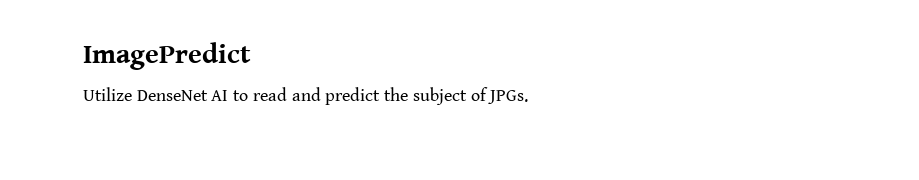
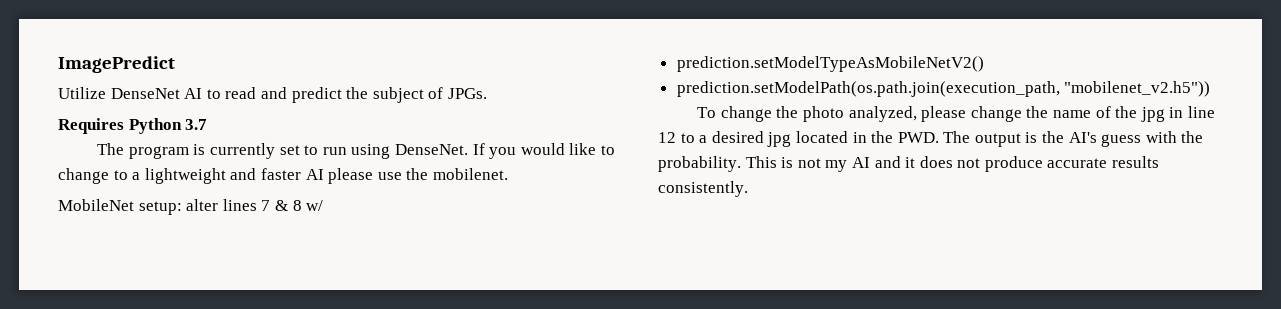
(529, 97) none -> [58,118,208,134] [97,143,615,159] [58,168,508,184] [58,199,324,215] [676,56,984,72] [676,81,1211,97] [697,106,1215,122] [658,131,1204,147] [658,156,1160,172] [658,181,748,197] // Requires Python 3.7 // The program is currently set to run using DenseNet. If you would like to change to a lightweight and faster AI please use the mobilenet. // MobileNet setup: alter lines 7 & 8 w/ // prediction.setModelTypeAsMobileNetV2() // prediction.setModelPath(os.path.join(execution_path, "mobilenet_v2.h5")) // To change the photo analyzed, please change the name of the jpg in line 12 to a desired jpg located in the PWD. The output is the AI's guess with the probability. This is not my AI and it does not produce accurate results consistently.

